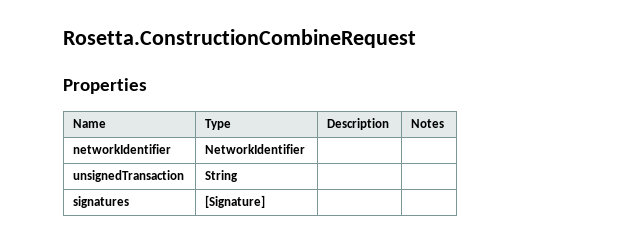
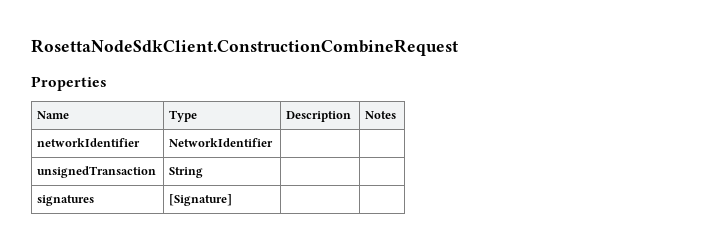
[63,29,416,48] Rosetta.ConstructionCombineRequest -> [31,39,458,56] RosettaNodeSdkClient.ConstructionCombineRequest

